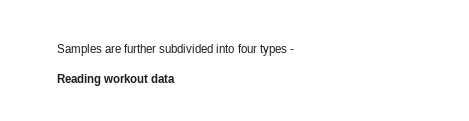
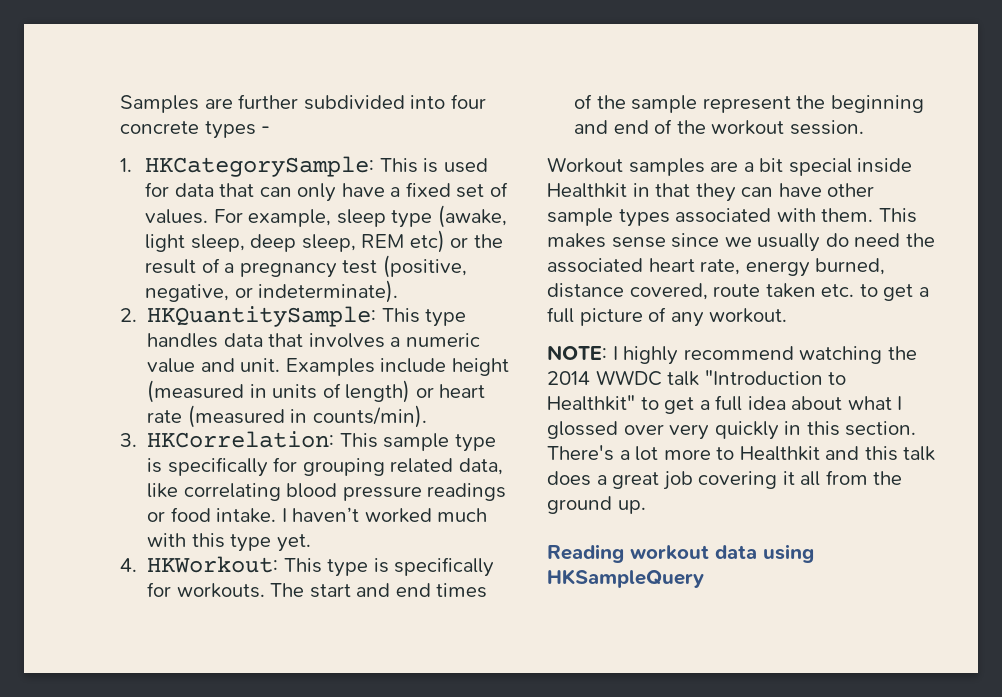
(257, 48) none -> [120,121,199,134] concrete
(294, 51) none -> [120,156,488,177] [145,182,508,202] [145,205,507,228] [145,230,503,253] [145,255,467,278] [145,280,399,303] [120,306,467,327] [147,333,480,348] [147,358,509,376] [147,380,486,403] [147,405,427,428] [120,431,496,452] [147,457,503,477] [147,483,507,501] [147,507,488,523] [147,533,311,552] [120,556,495,577] [147,582,488,598] [574,94,924,113] [574,119,864,135] [547,157,913,176] [547,183,875,202] [547,208,917,227] [547,233,935,252] [547,258,886,277] [547,283,929,301] [547,307,788,327] [547,345,917,365] [547,370,847,386] [547,395,903,414] [547,421,917,440] [547,445,936,461] [547,470,903,490] [547,496,646,514] // 1. HKCategorySample: This is used for data that can only have a fixed set of values. For example, sleep type (awake, light sleep, deep sleep, REM etc) or the result of a pregnancy test (positive, negative, or indeterminate). // 2. HKQuantitySample: This type handles data that involves a numeric value and unit. Examples include height (measured in units of length) or heart rate (measured in counts/min). // 3. HKCorrelation: This sample type is specifically for grouping related data, like correlating blood pressure readings or food intake. I haven’t worked much with this type yet. // 4. HKWorkout: This type is specifically for workouts. The start and end times of the sample represent the beginning and end of the workout session. // Workout samples are a bit special inside Healthkit in that they can have other sample types associated with them. This makes sense since we usually do need the associated heart rate, energy burned, distance covered, route taken etc. to get a full picture of any workout. // NOTE: I highly recommend watching the 2014 WWDC talk "Introduction to Healthkit" to get a full idea about what I glossed over very quickly in this section. There's a lot more to Healthkit and this talk does a great job covering it all from the ground up.
(176, 78) none -> [763,544,814,563] [547,569,704,588] using HKSampleQuery

